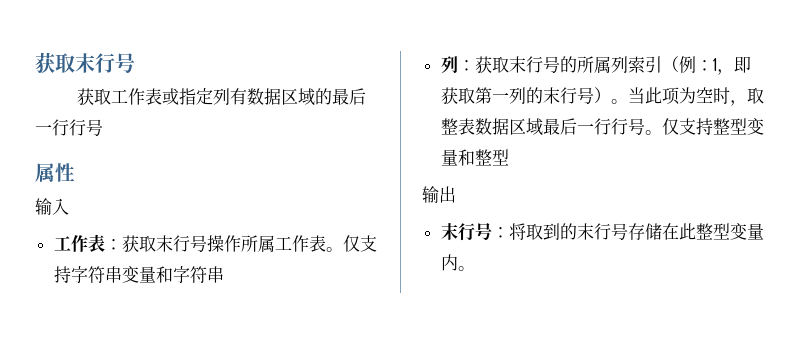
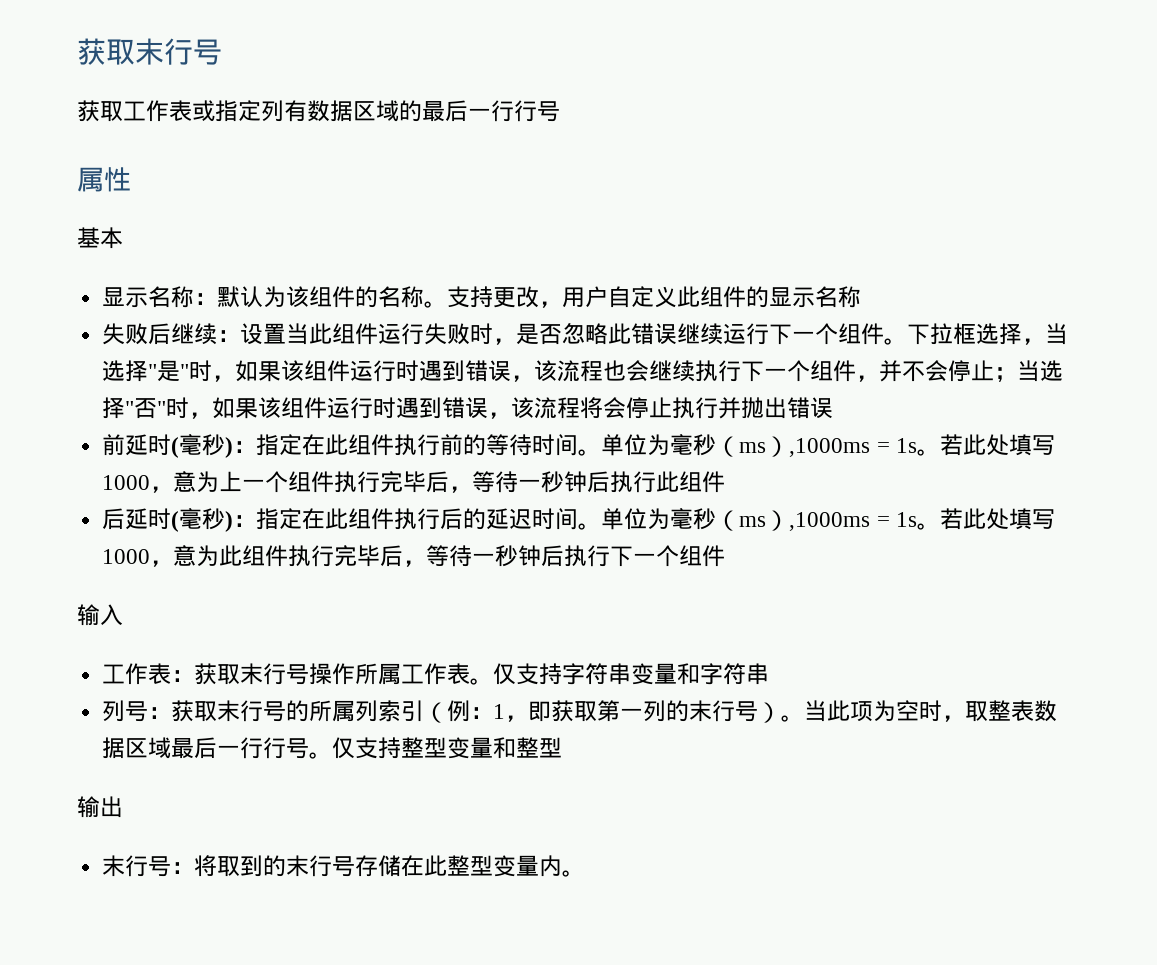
(75, 172) none -> [77,227,123,249] [102,286,862,308] [102,323,1069,345] [102,360,1064,382] [102,397,834,419] [102,434,1055,458] [102,471,726,493] [102,508,1055,532] [102,545,726,567] // 基本 // 显示名称：默认为该组件的名称。支持更改，用户自定义此组件的显示名称 // 失败后继续：设置当此组件运行失败时，是否忽略此错误继续运行下一个组件。下拉框选择，当选择"是"时，如果该组件运行时遇到错误，该流程也会继续执行下一个组件，并不会停止；当选择"否"时，如果该组件运行时遇到错误，该流程将会停止执行并抛出错误 // 前延时(毫秒)：指定在此组件执行前的等待时间。单位为毫秒（ms）,1000ms = 1s。若此处填写1000，意为上一个组件执行完毕后，等待一秒钟后执行此组件 // 后延时(毫秒)：指定在此组件执行后的延迟时间。单位为毫秒（ms）,1000ms = 1s。若此处填写1000，意为此组件执行完毕后，等待一秒钟后执行下一个组件
(458, 65) none -> [125,701,149,722] 号

